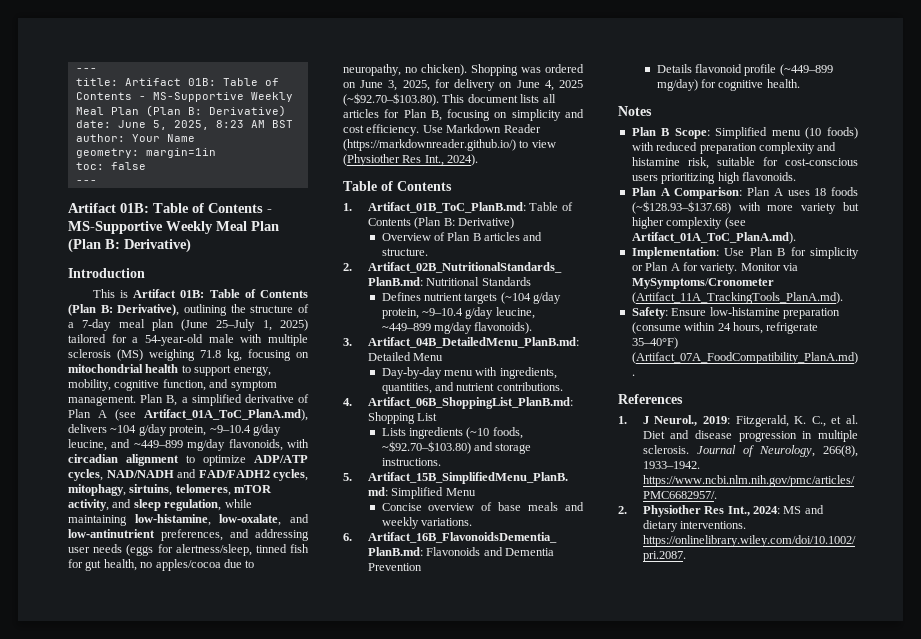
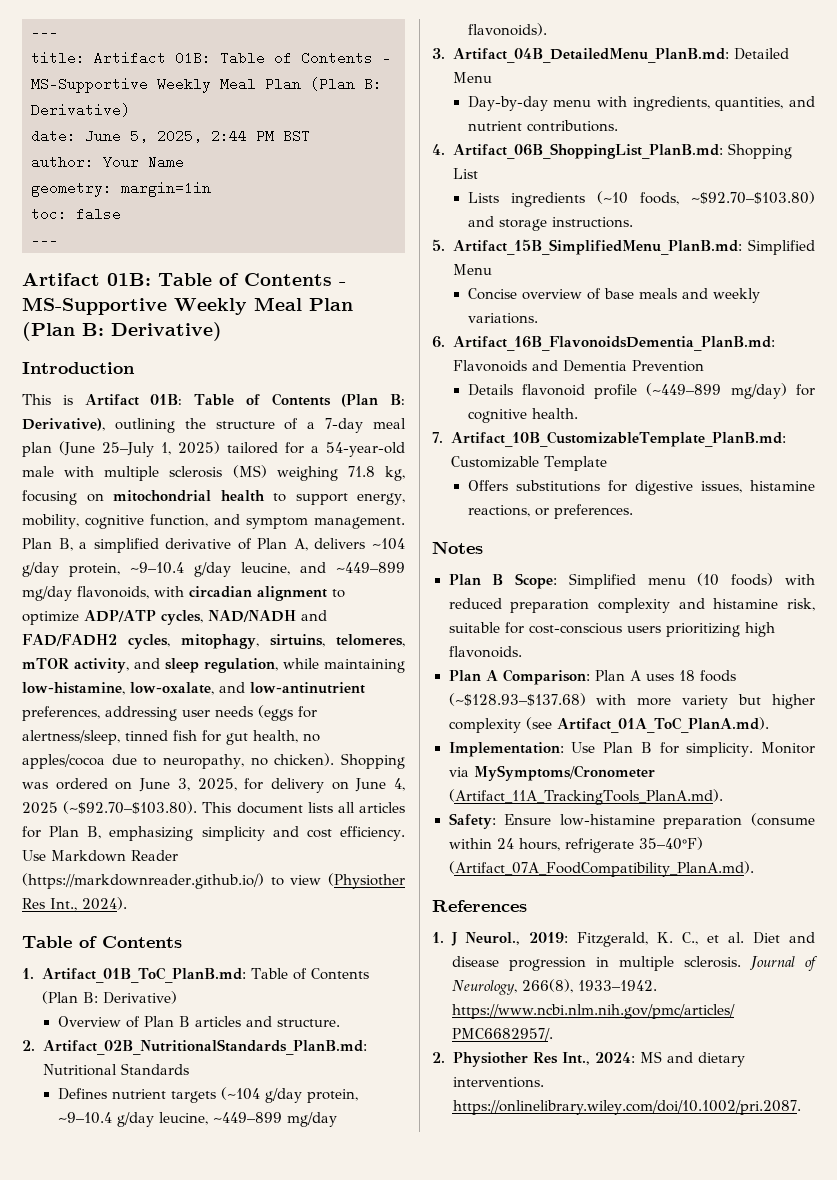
[215,120,265,128] 8:23 AM -> [211,129,274,143] 2:44 PM
[98,409,308,421] A (see Artifact_01A_ToC_PlanA.md), -> [293,538,308,551] A,
[230,529,249,538] and -> (100, 713) none
[447,109,508,121] focusing on -> [109,826,194,841] emphasizing
(800, 83) none -> [432,431,786,447] [451,456,608,471] [467,480,815,495] [467,504,633,519] // 7. Artifact_10B_CustomizableTemplate_PlanB.md: Customizable Template // Offers substitutions for digestive issues, histamine reactions, or preferences.
[810,247,859,259] [631,262,738,274] simplicity or Plan A for variety. -> [686,742,754,757] simplicity.

